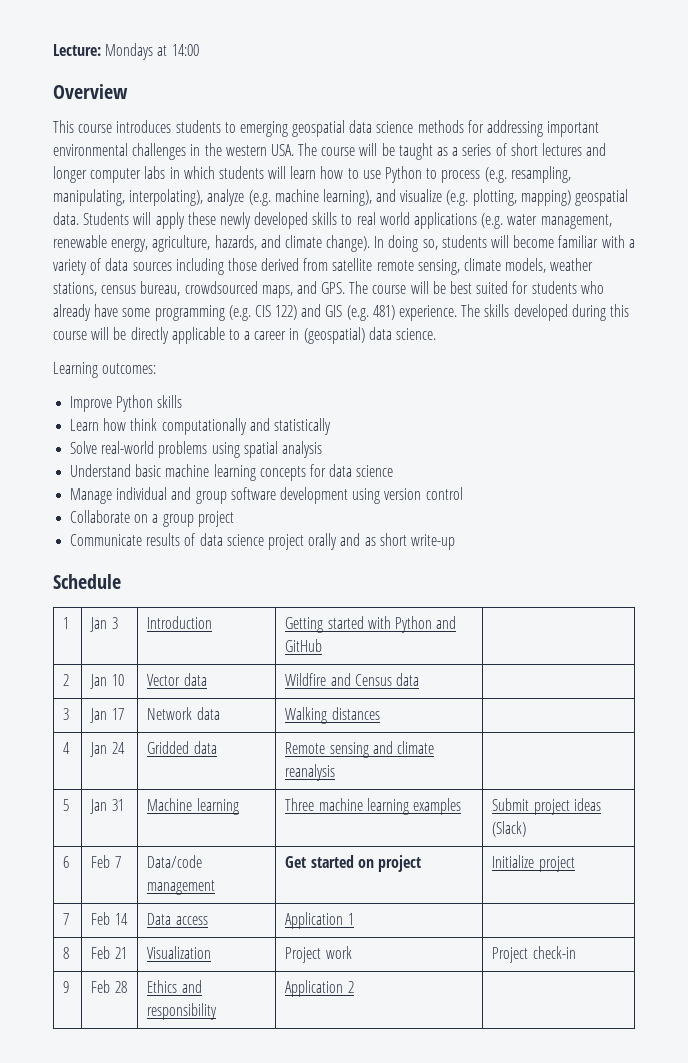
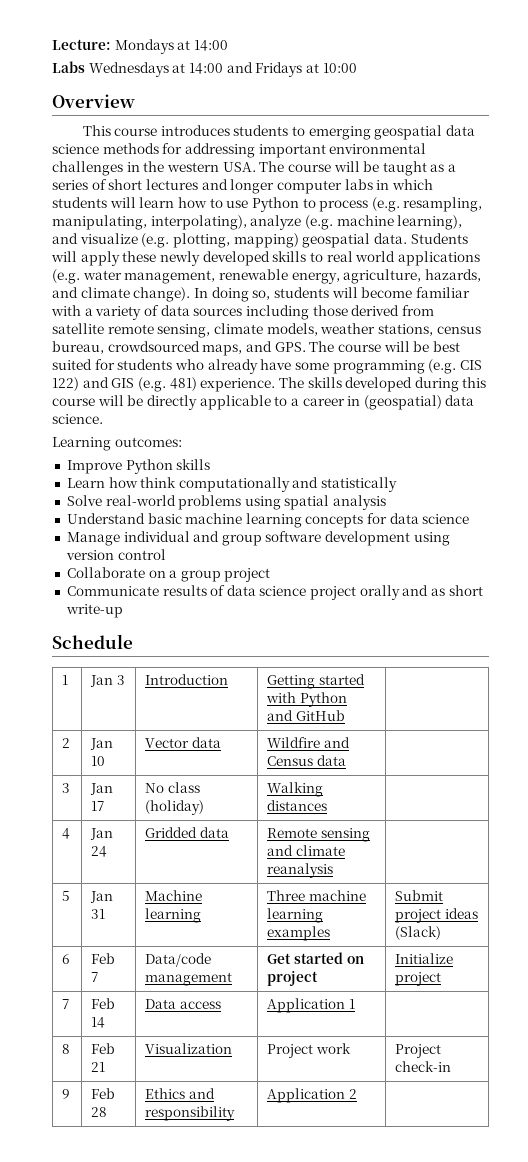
(199, 50) none -> [52,61,357,77] // Labs Wednesdays at 14:00 and Fridays at 10:00
[147,707,220,720] Network data -> [145,782,201,793] [145,800,205,815] No class (holiday)

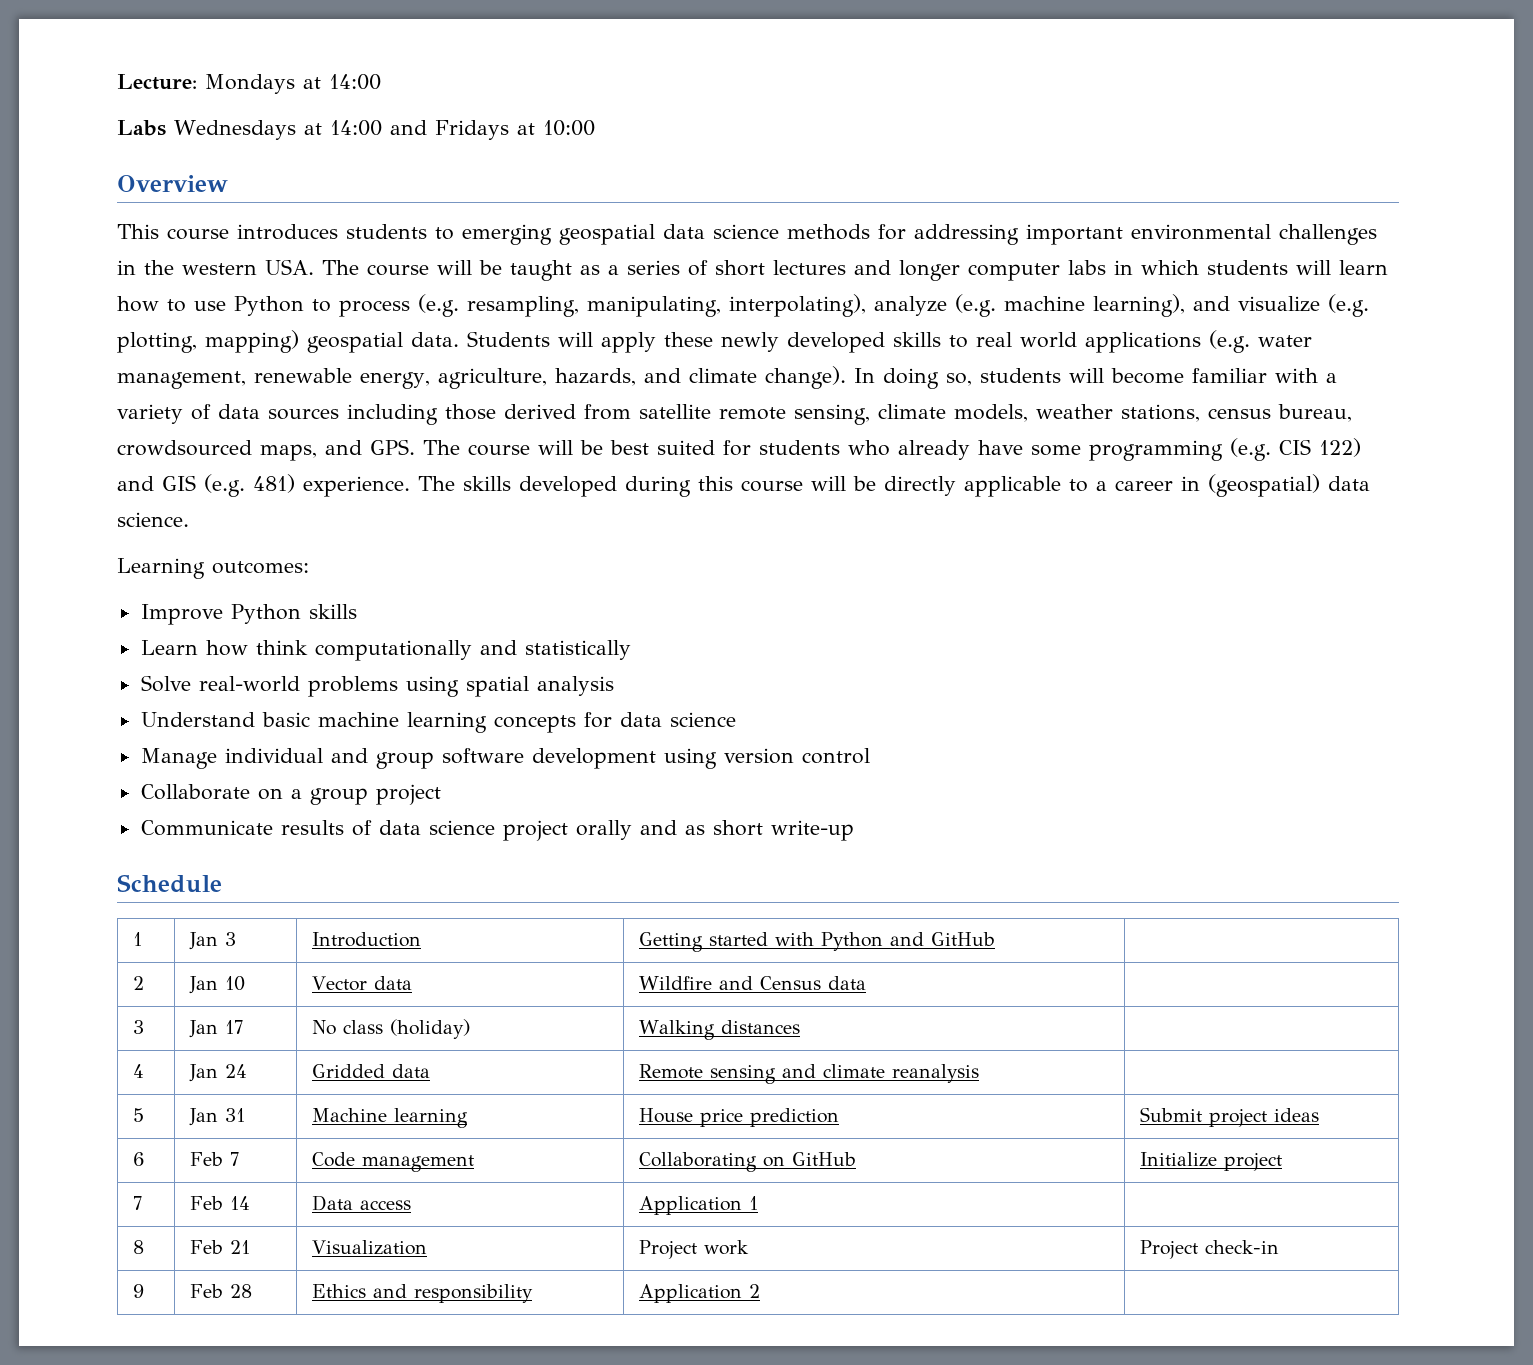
[267,890,367,901] [267,908,324,923] [267,926,331,941] Three machine learning examples -> [639,1108,840,1127] House price prediction
[395,926,442,940] (Slack) -> (1320, 1115) none
[145,953,212,967] Data/code -> [312,1152,356,1167] Code
[267,952,364,964] [267,971,319,986] Get started on project -> [639,1152,857,1172] Collaborating on GitHub

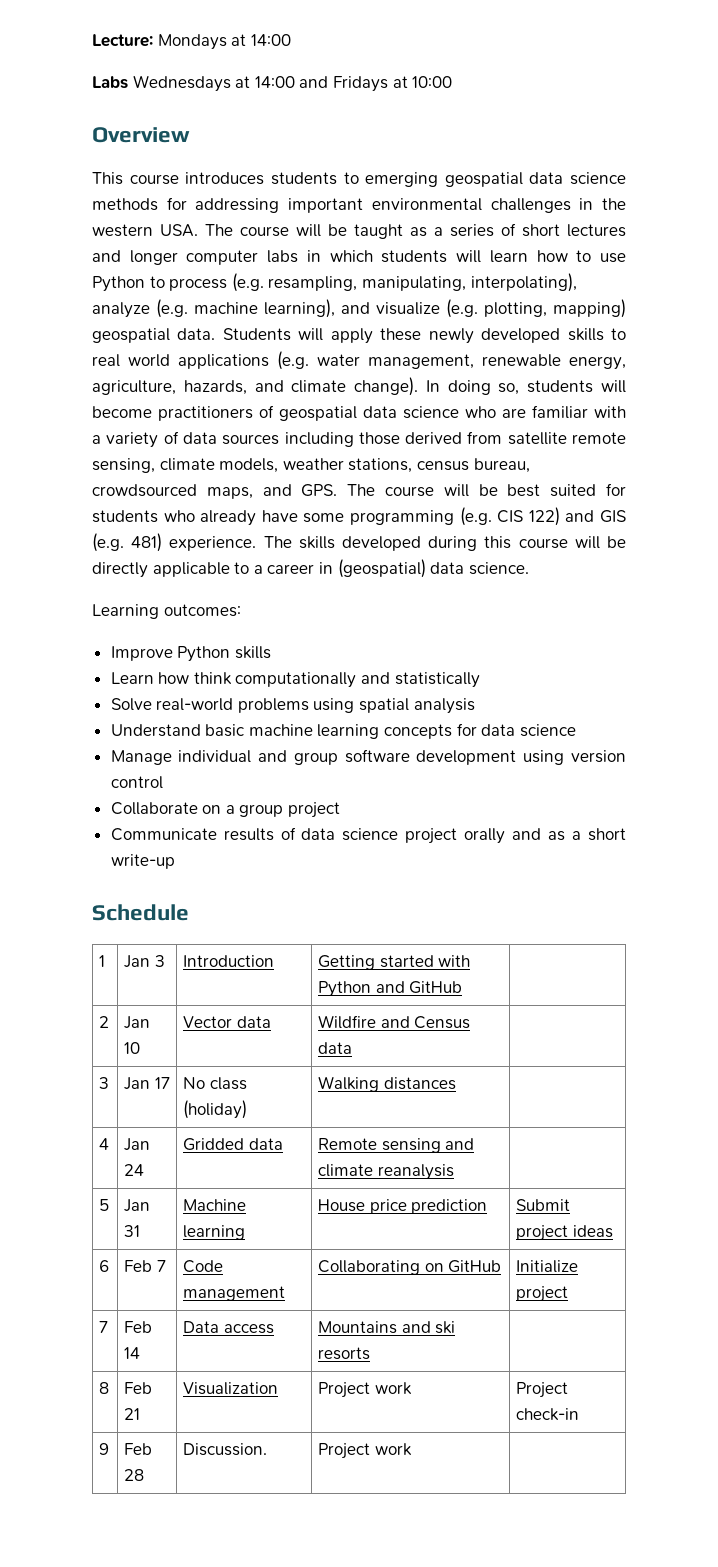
(1184, 376) none -> [158,405,526,421] practitioners of geospatial data science who are
(705, 830) none -> [572,831,582,840] a
[639,1196,759,1215] Application 1 -> [318,1321,456,1334] [318,1347,371,1360] Mountains and ski resorts
[312,1284,534,1303] [639,1284,761,1303] Ethics and responsibility | Application 2 -> [183,1443,268,1456] [318,1443,412,1459] Discussion. | Project work

